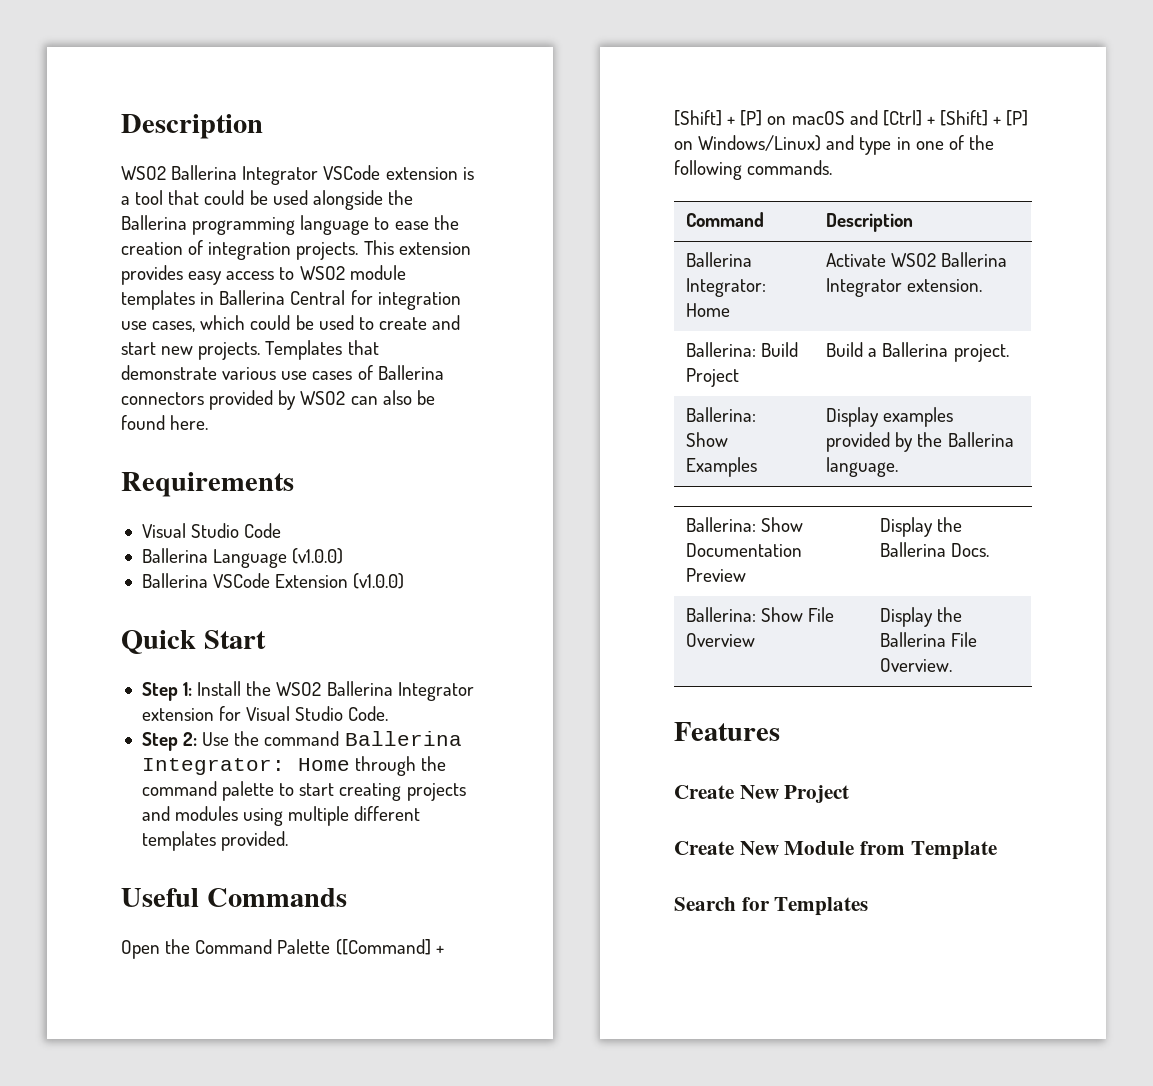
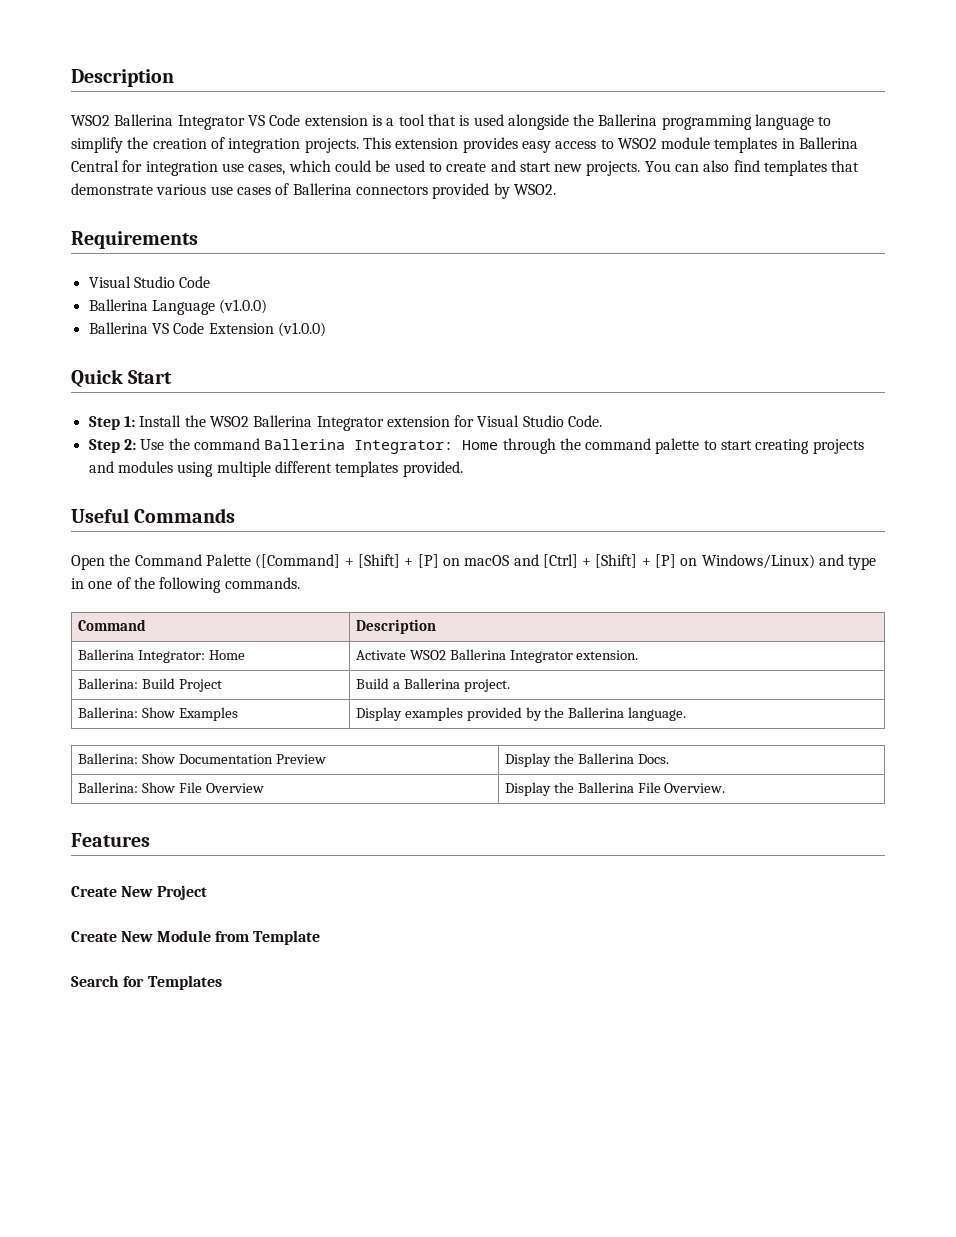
[323,165,381,180] VSCode -> [247,114,301,126] VS Code
[204,190,268,205] could be -> [459,115,470,126] is
[394,221,429,230] ease -> [71,137,123,153] simplify
[265,340,343,360] Templates -> [644,160,828,176] You can also find templates
[300,390,435,405] [121,415,209,430] WSO2 can also be found here. -> [513,184,556,195] WSO2.
[213,573,271,588] VSCode -> [151,322,205,334] VS Code

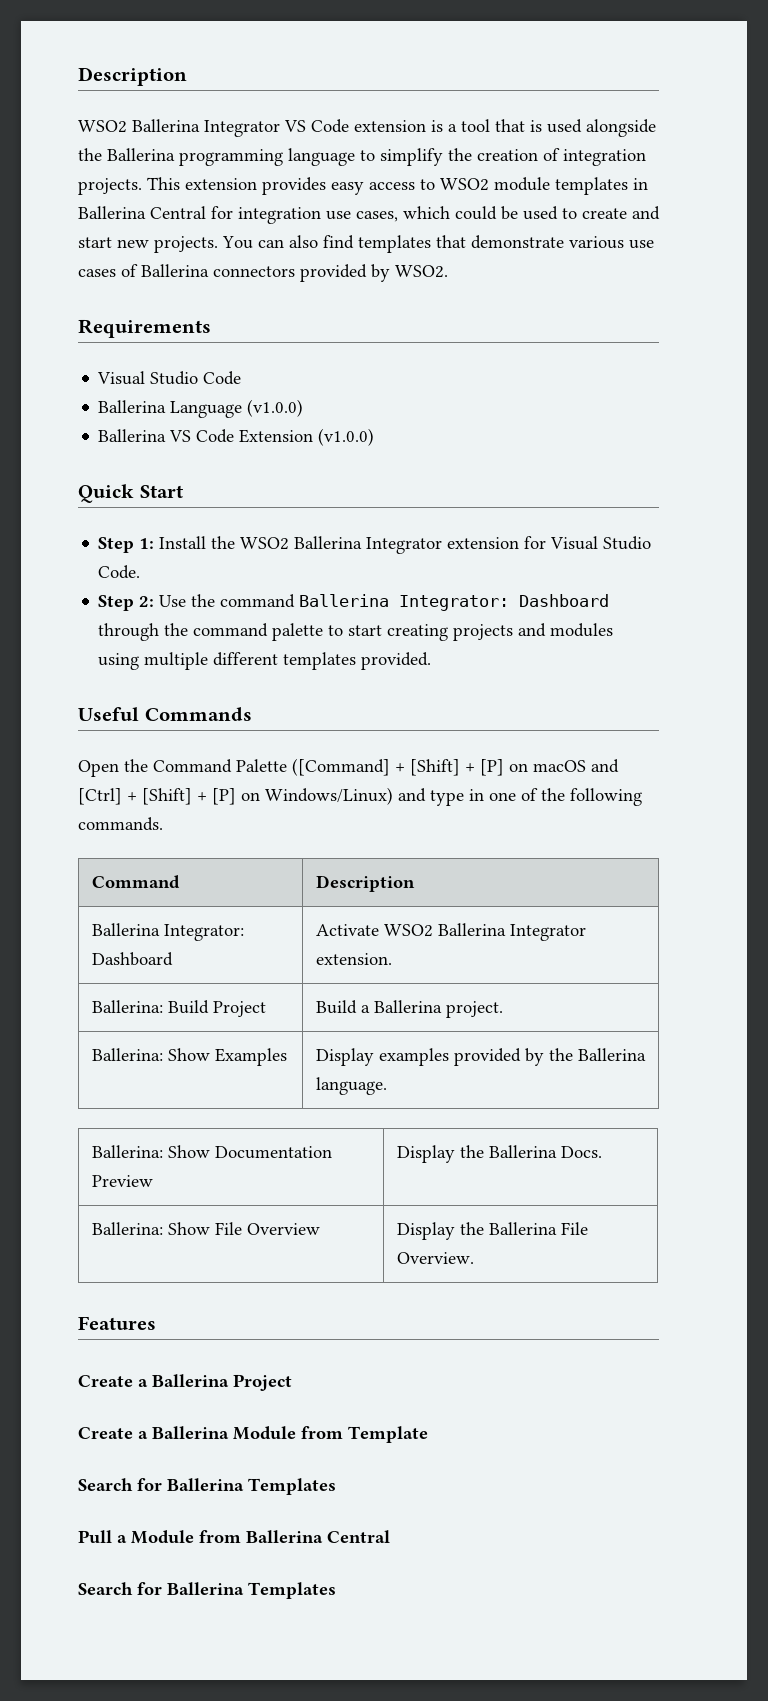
[462,440,499,450] Home -> [519,594,610,607] Dashboard
[208,650,245,660] Home -> [91,952,173,966] Dashboard
[121,886,154,897] New -> [138,1374,229,1387] a Ballerina
[121,931,154,942] New -> [138,1426,229,1439] a Ballerina
[147,975,222,990] Templates -> [167,1478,336,1495] [78,1530,390,1544] [78,1582,336,1599] Ballerina Templates // Pull a Module from Ballerina Central // Search for Ballerina Templates

